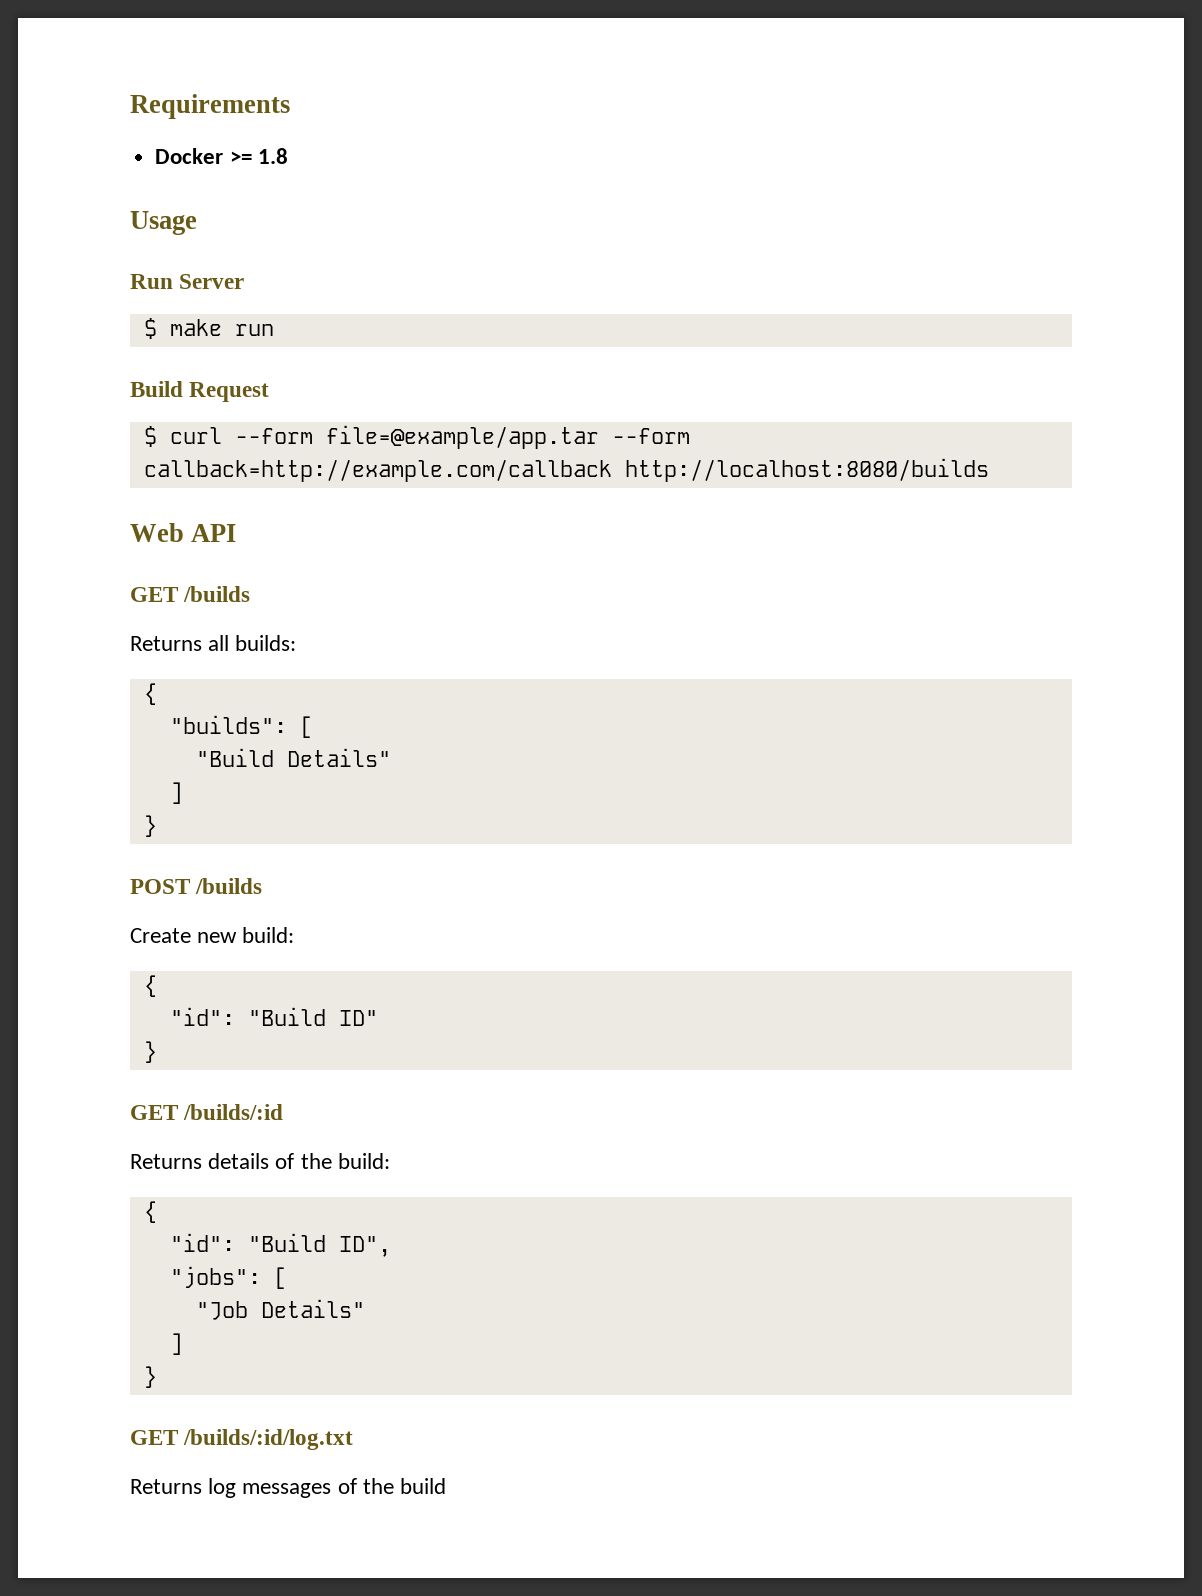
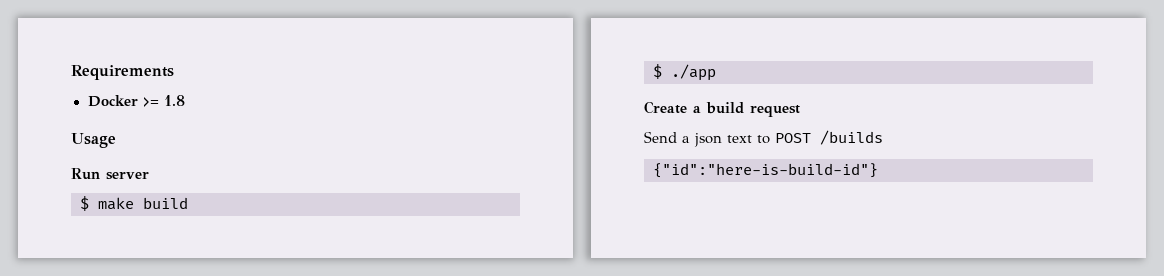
[179,274,245,289] Server -> [106,172,149,180] server
[234,324,274,336] [130,381,270,402] [143,425,690,449] [143,458,989,482] [130,523,237,542] [130,586,251,602] [130,635,297,651] [143,683,157,705] [169,715,313,738] [195,748,391,767] [169,782,183,804] [143,815,157,837] [130,878,263,894] [130,927,295,943] [143,975,157,997] [169,1007,378,1026] [143,1041,157,1063] [130,1104,284,1120] [130,1153,390,1169] [143,1201,157,1223] [169,1233,391,1257] [169,1266,287,1289] [195,1299,365,1320] [169,1333,183,1355] [143,1366,157,1388] [130,1429,354,1450] [130,1478,447,1498] run // Build Request // $ curl --form file=@example/app.tar --form callback=http://example.com/callback http://localhost:8080/builds // Web API // GET /builds // Returns all builds: // { // "builds": [ // "Build Details" // ] // } // POST /builds // Create new build: // { // "id": "Build ID" // } // GET /builds/:id // Returns details of the build: // { // "id": "Build ID", // "jobs": [ // "Job Details" // ] // } // GET /builds/:id/log.txt // Returns log messages of the build -> [143,197,188,209] [653,64,716,81] [644,101,800,117] [644,130,883,147] [653,163,878,178] build // $ ./app // Create a build request // Send a json text to POST /builds // {"id":"here-is-build-id"}

